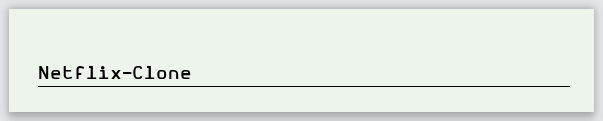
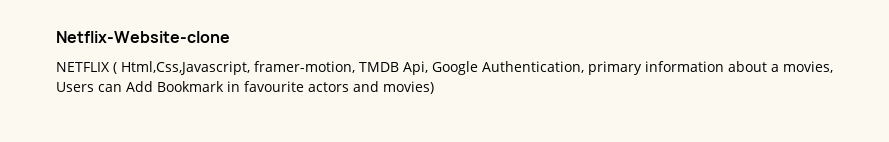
[38,66,192,79] Netflix-Clone -> [56,31,230,43] [56,61,833,75] [56,81,434,94] Netflix-Website-clone // NETFLIX ( Html,Css,Javascript, framer-motion, TMDB Api, Google Authentication, primary information about a movies, Users can Add Bookmark in favourite actors and movies)

